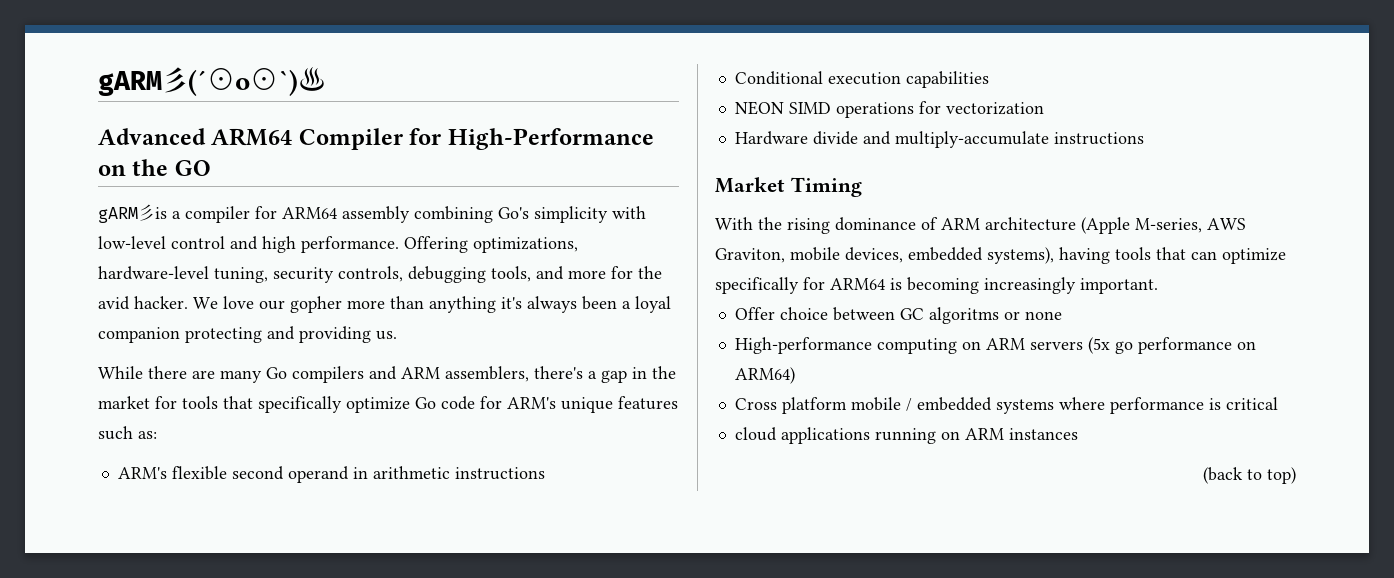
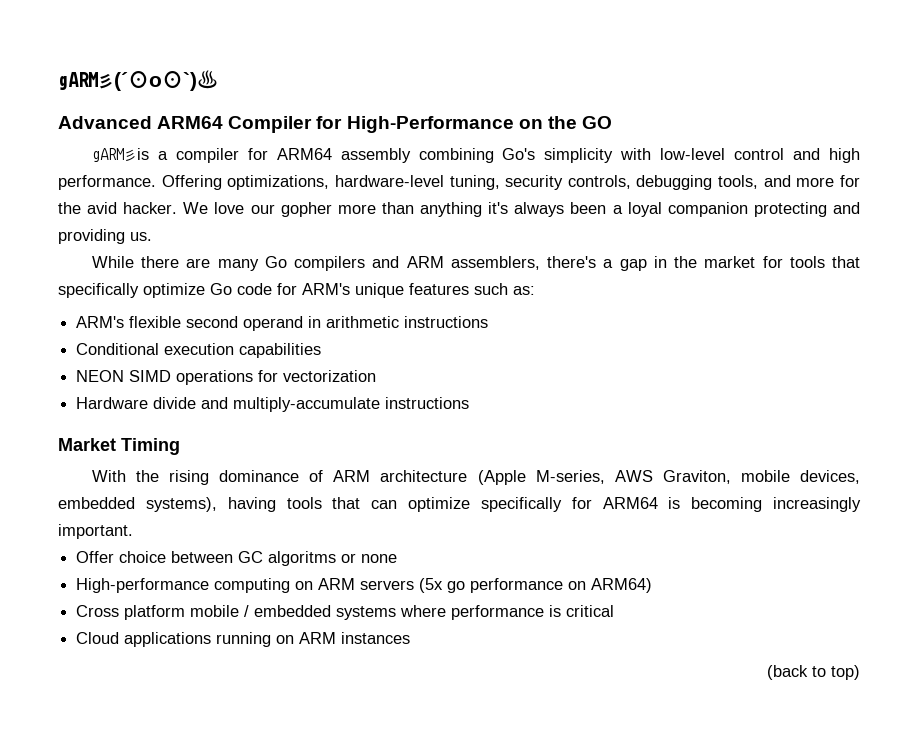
[734,427,777,441] cloud -> [76,632,120,644] Cloud

